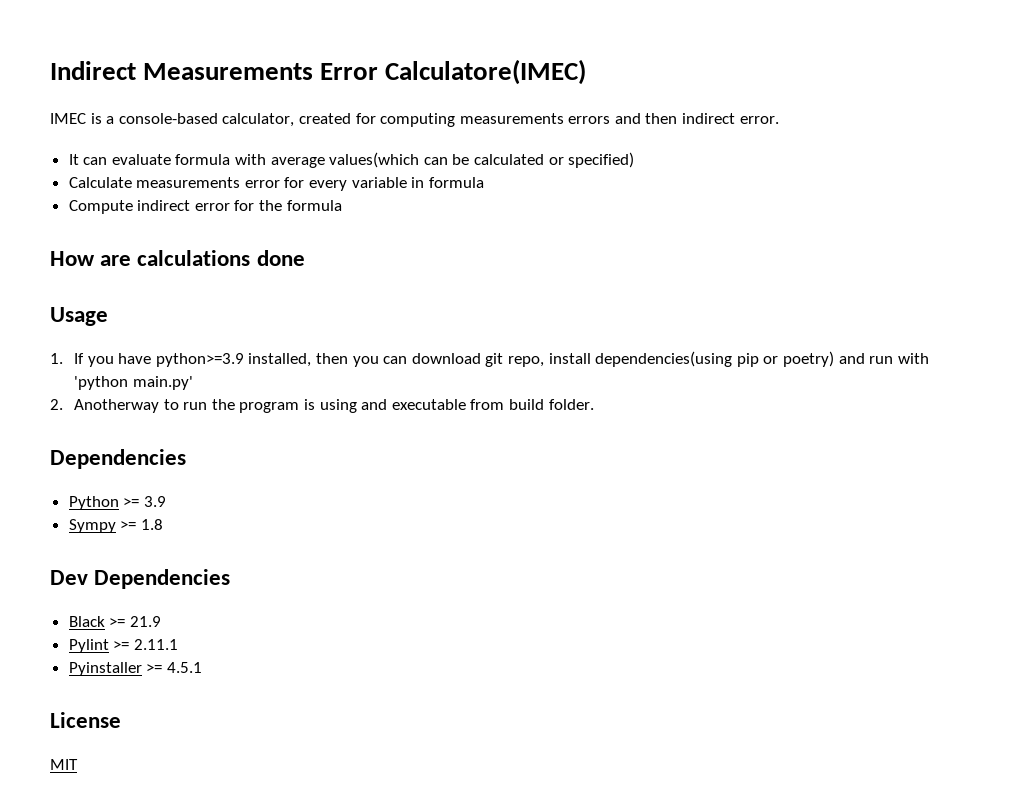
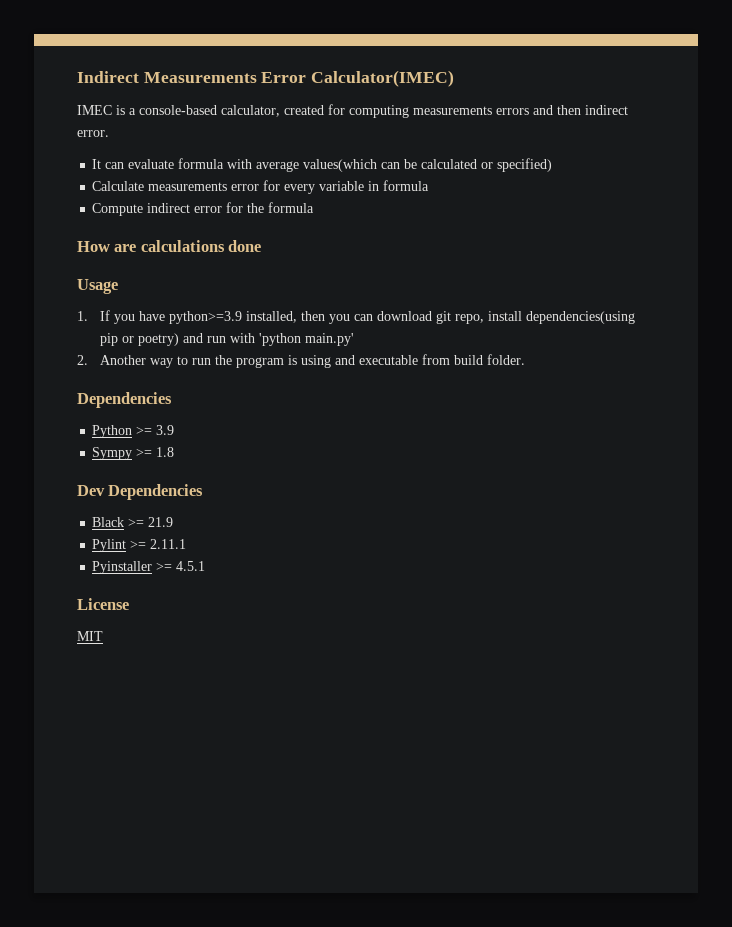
[385,59,587,85] Calculatore(IMEC) -> [311,70,455,87] Calculator(IMEC)
[74,399,160,413] Anotherway -> [100,355,174,368] Another way

